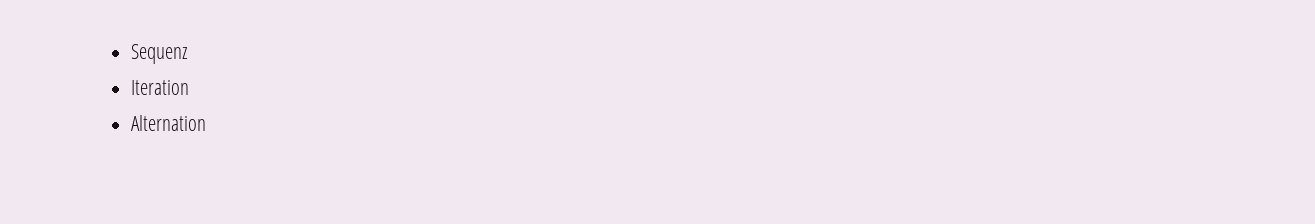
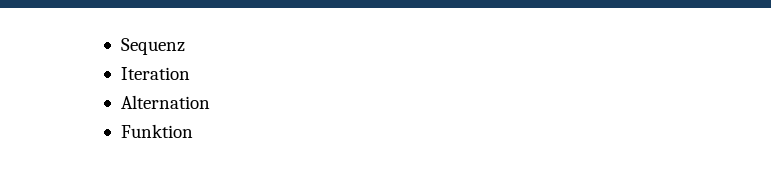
(207, 123) none -> [120,124,193,138] // Funktion

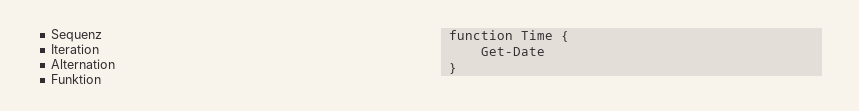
(193, 131) none -> [448,30,569,42] [480,47,545,56] [448,63,457,74] // function Time { // Get-Date // }

